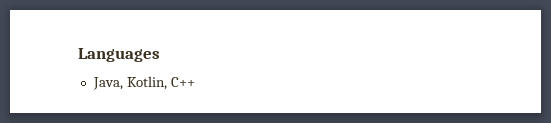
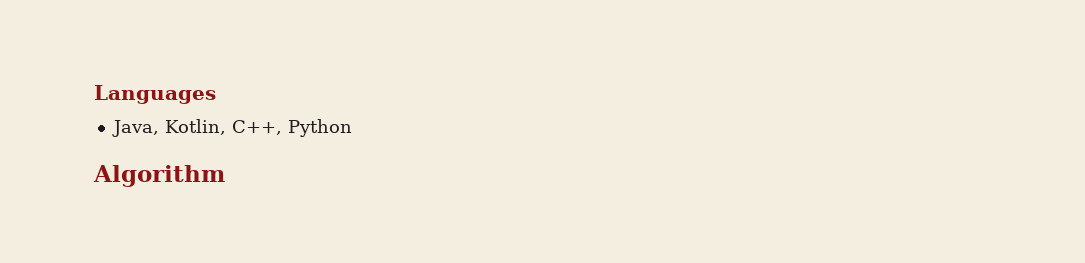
[170,77,195,87] C++ -> [231,119,352,137] [93,165,225,187] C++, Python // Algorithm

